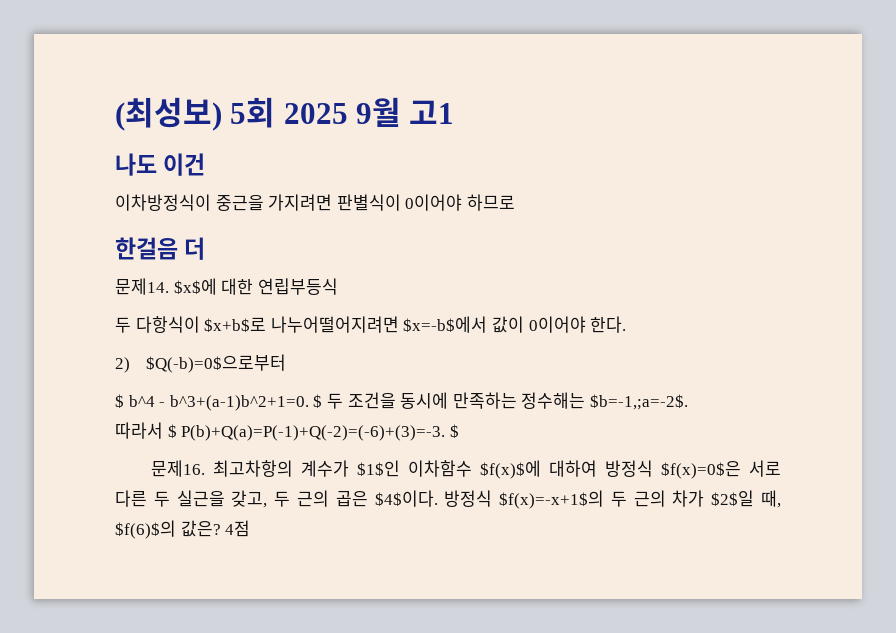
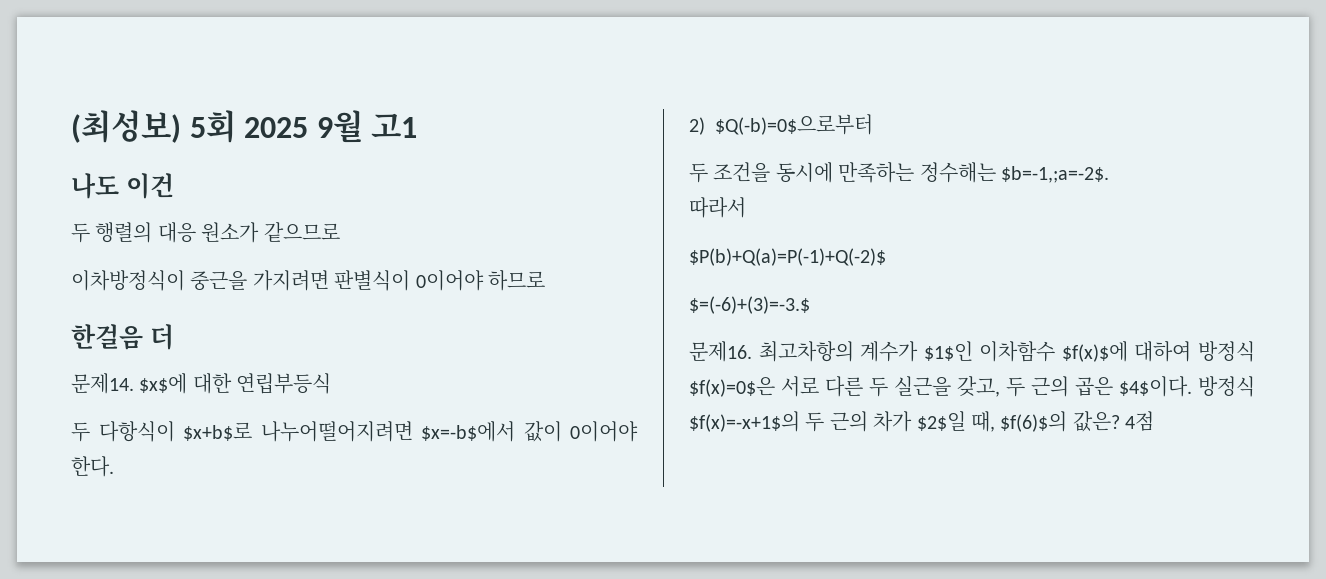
(206, 164) none -> [71,222,340,243] // 두 행렬의 대응 원소가 같으므로
[115,394,323,411] $ b^4 - b^3+(a-1)b^2+1=0. $ -> (873, 124) none
[167,424,459,441] $ P(b)+Q(a)=P(-1)+Q(-2)=(-6)+(3)=-3. $ -> [689,248,886,266] [689,296,810,314] // $P(b)+Q(a)=P(-1)+Q(-2)$ // $=(-6)+(3)=-3.$

